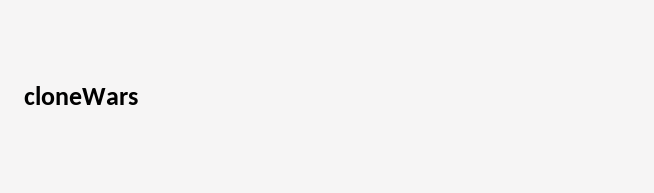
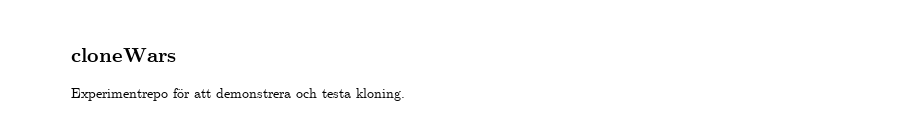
(138, 95) none -> [71,88,405,101] // Experimentrepo för att demonstrera och testa kloning.

